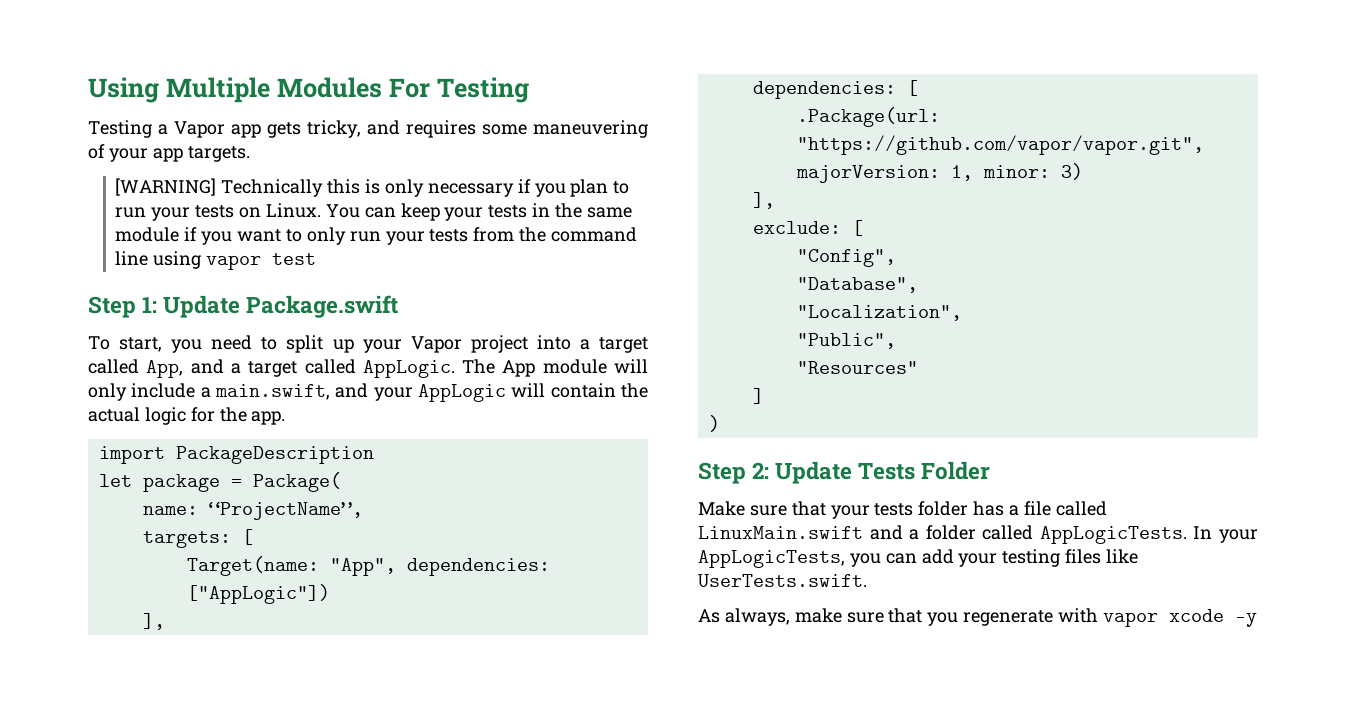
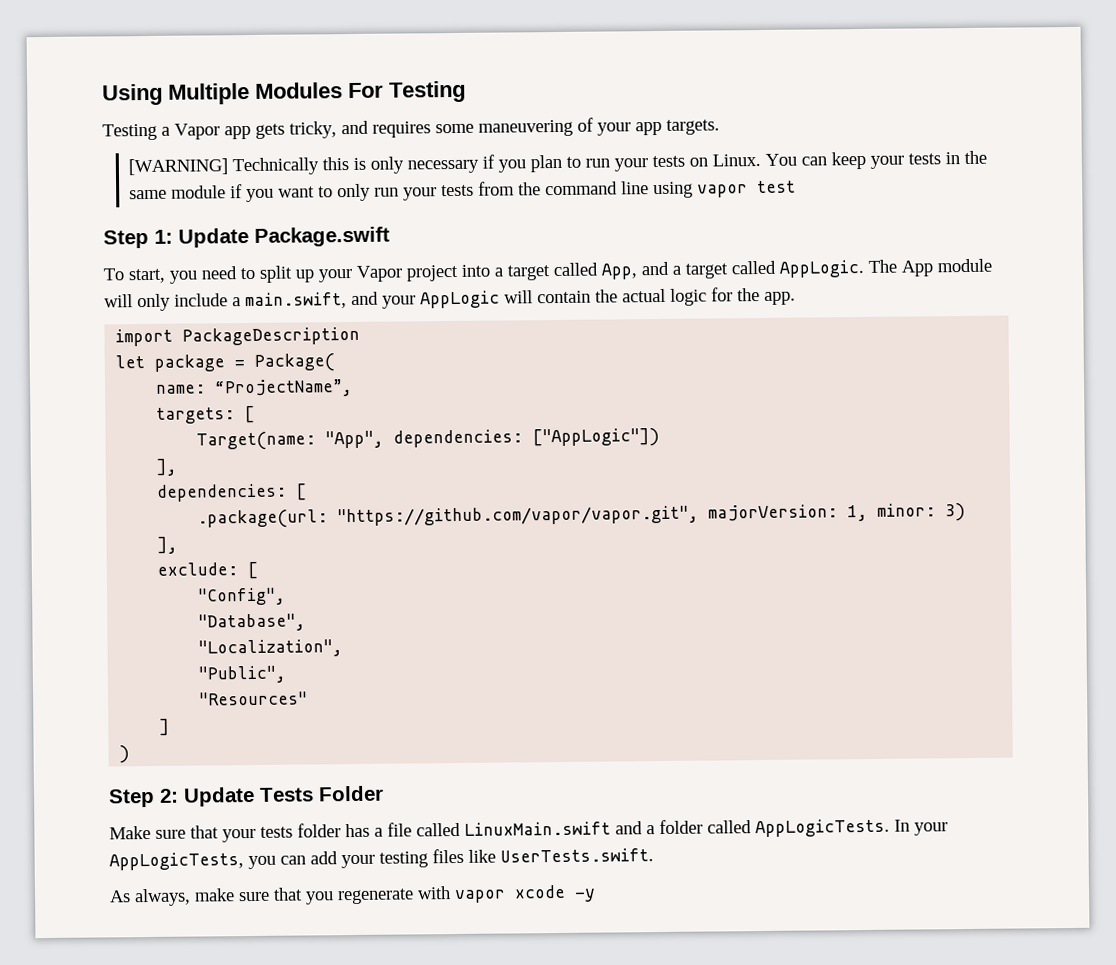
[796,107,940,127] .Package(url: -> [197,509,329,529] .package(url:

